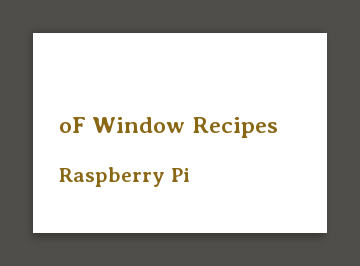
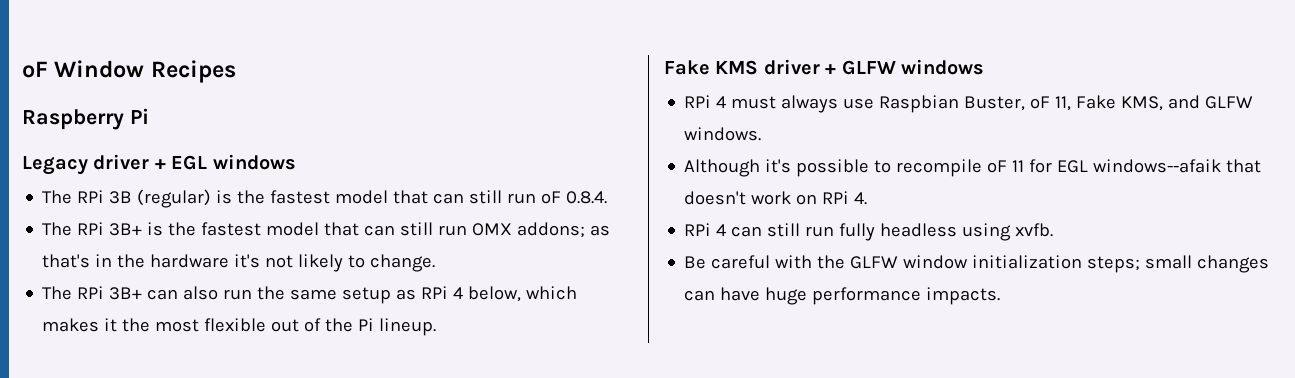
(190, 175) none -> [22,154,296,175] [42,189,608,208] [42,222,611,238] [42,254,436,272] [42,286,578,304] [42,318,437,336] [664,59,984,75] [684,95,1254,113] [684,127,762,141] [684,159,1262,177] [684,191,868,205] [684,223,1054,241] [684,255,1270,273] [684,287,1001,305] // Legacy driver + EGL windows // The RPi 3B (regular) is the fastest model that can still run oF 0.8.4. // The RPi 3B+ is the fastest model that can still run OMX addons; as that's in the hardware it's not likely to change. // The RPi 3B+ can also run the same setup as RPi 4 below, which makes it the most flexible out of the Pi lineup. // Fake KMS driver + GLFW windows // RPi 4 must always use Raspbian Buster, oF 11, Fake KMS, and GLFW windows. // Although it's possible to recompile oF 11 for EGL windows--afaik that doesn't work on RPi 4. // RPi 4 can still run fully headless using xvfb. // Be careful with the GLFW window initialization steps; small changes can have huge performance impacts.

